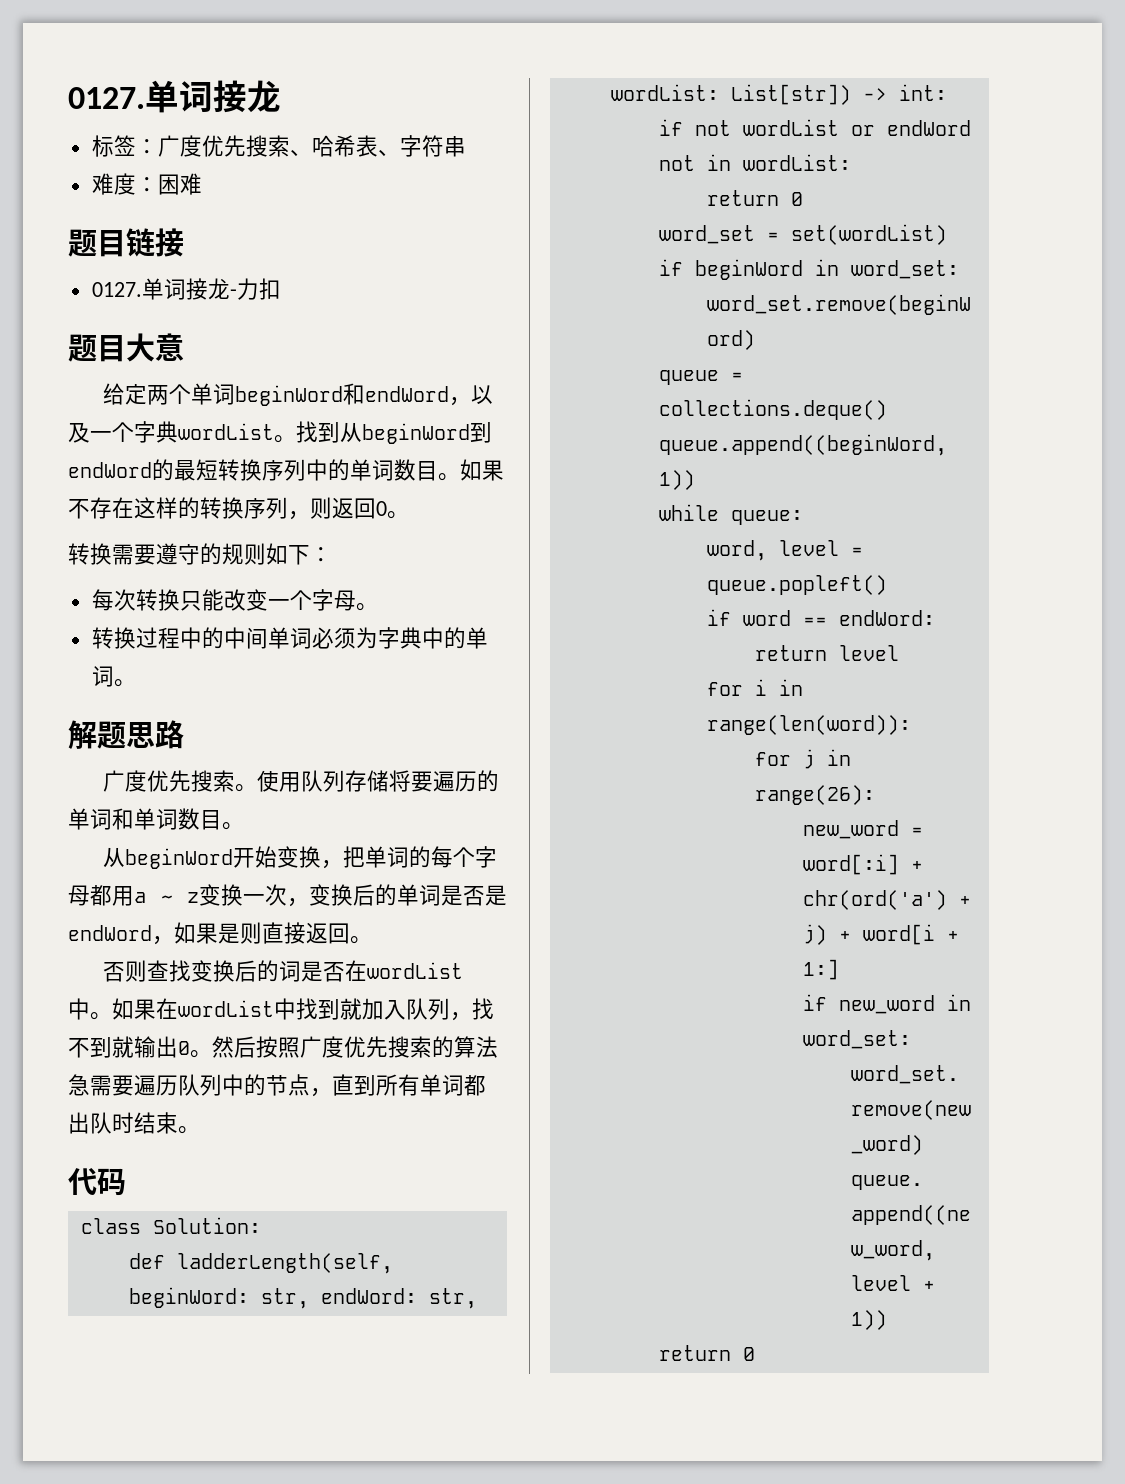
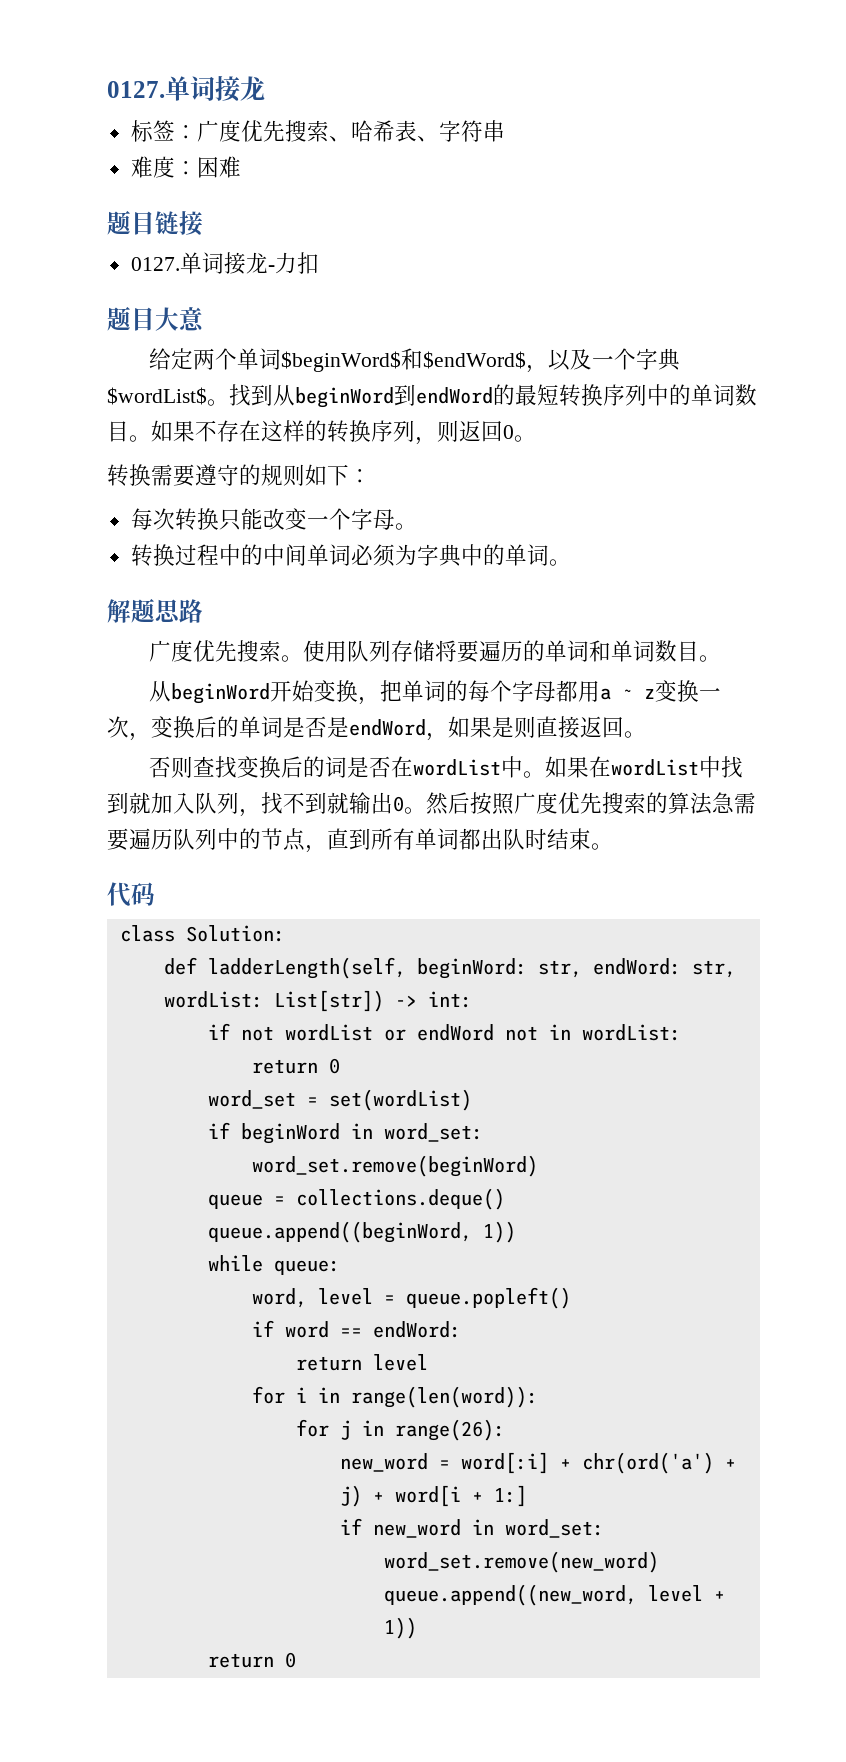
[235,383,450,406] beginWord和endWord -> [280,348,526,372] $beginWord$和$endWord$
[178,423,274,440] wordList -> [107,387,207,405] $wordList$

